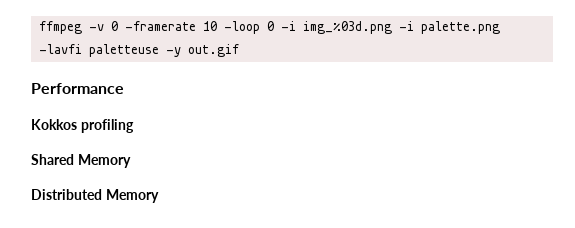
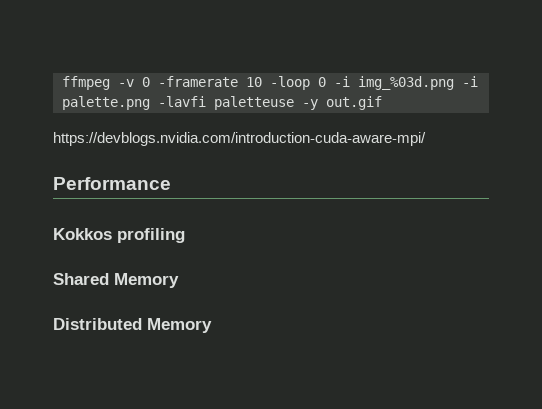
(239, 50) none -> [53,132,426,146] // https://devblogs.nvidia.com/introduction-cuda-aware-mpi/

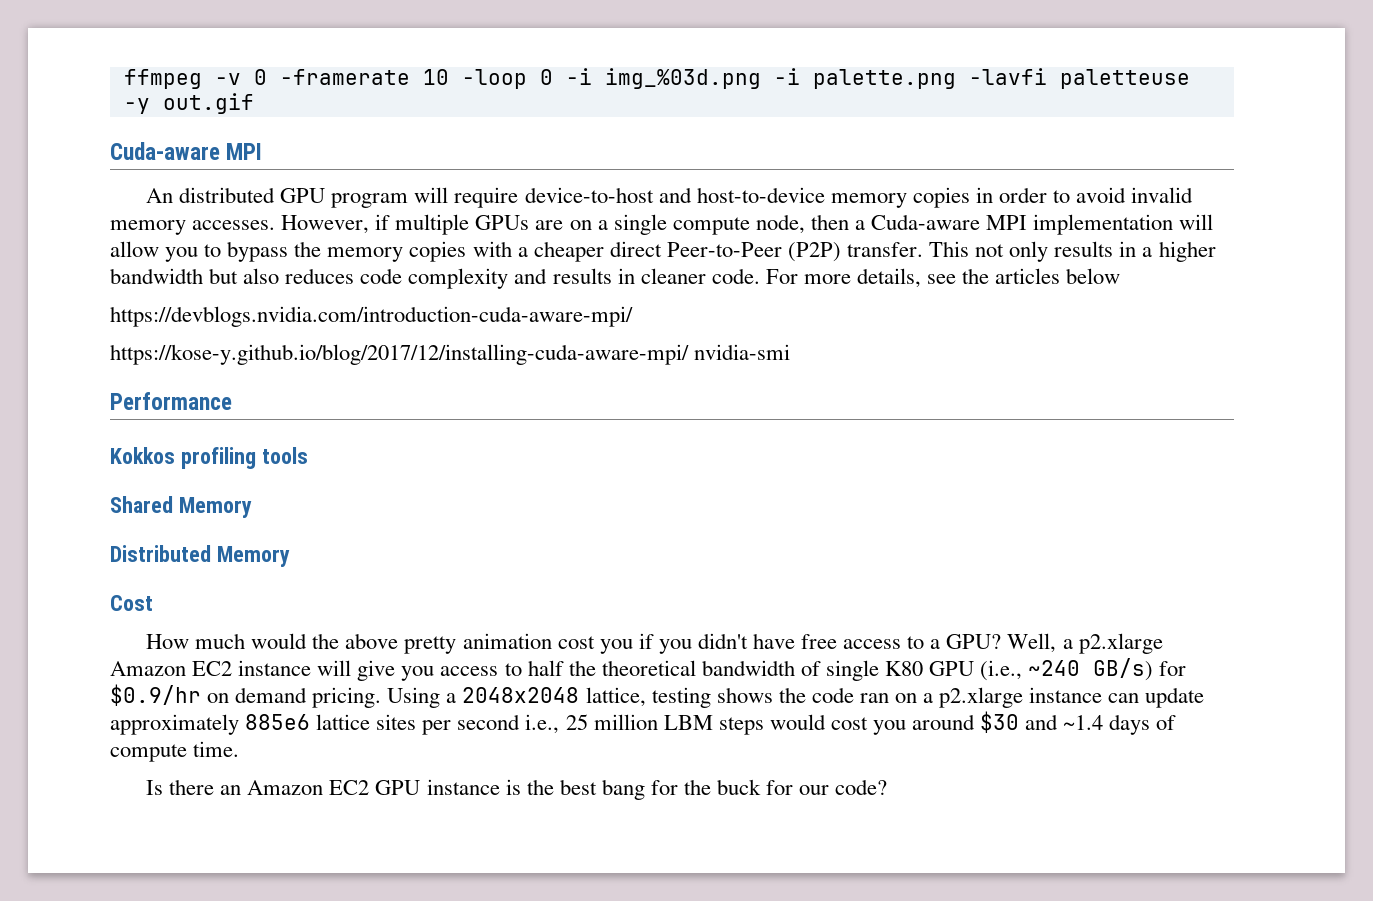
(382, 103) none -> [110,142,263,160] [146,187,1194,208] [110,214,1214,235] [110,241,1216,262] [110,268,1121,289] // Cuda-aware MPI // An distributed GPU program will require device-to-host and host-to-device memory copies in order to avoid invalid memory accesses. However, if multiple GPUs are on a single compute node, then a Cuda-aware MPI implementation will allow you to bypass the memory copies with a cheaper direct Peer-to-Peer (P2P) transfer. This not only results in a higher bandwidth but also reduces code complexity and results in cleaner code. For more details, see the articles below
(426, 139) none -> [110,344,791,365] // https://kose-y.github.io/blog/2017/12/installing-cuda-aware-mpi/ nvidia-smi
(185, 235) none -> [261,447,308,464] tools
(212, 325) none -> [110,595,153,611] [146,633,1163,654] [110,658,1187,681] [110,684,1205,708] [110,711,1177,735] [110,741,240,762] [146,779,888,800] // Cost // How much would the above pretty animation cost you if you didn't have free access to a GPU? Well, a p2.xlarge Amazon EC2 instance will give you access to half the theoretical bandwidth of single K80 GPU (i.e., ~240 GB/s) for $0.9/hr on demand pricing. Using a 2048x2048 lattice, testing shows the code ran on a p2.xlarge instance can update approximately 885e6 lattice sites per second i.e., 25 million LBM steps would cost you around $30 and ~1.4 days of compute time. // Is there an Amazon EC2 GPU instance is the best bang for the buck for our code?

